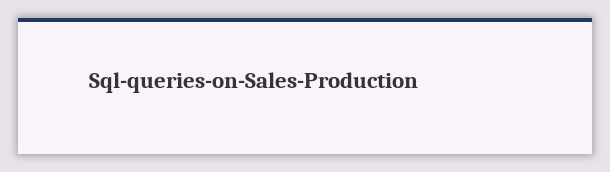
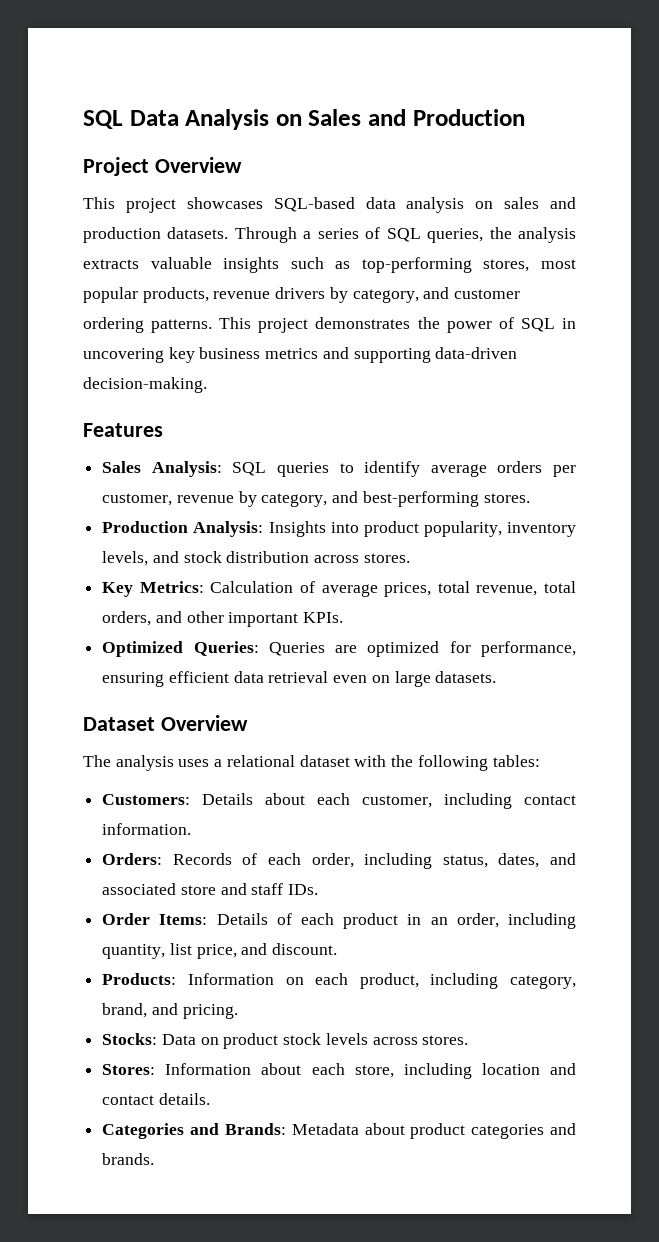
[89,72,418,93] Sql-queries-on-Sales-Production -> [83,109,525,130] [83,157,242,176] [83,197,576,213] [83,227,577,243] [83,257,576,273] [83,287,521,303] [83,317,576,333] [83,347,518,363] [83,377,207,393] [83,423,163,437] [102,461,576,477] [102,491,530,507] [102,521,576,537] [102,551,410,566] [102,581,576,597] [102,611,344,627] [102,641,577,657] [102,671,497,687] [83,715,248,731] [83,755,540,771] [102,793,576,809] [102,823,192,835] [102,853,576,869] [102,883,319,895] [102,913,576,929] [102,943,338,959] [102,973,576,989] [102,1003,238,1019] [102,1033,469,1049] [102,1063,576,1079] [102,1093,210,1105] [102,1123,576,1139] [102,1153,155,1165] SQL Data Analysis on Sales and Production // Project Overview // This project showcases SQL-based data analysis on sales and production datasets. Through a series of SQL queries, the analysis extracts valuable insights such as top-performing stores, most popular products, revenue drivers by category, and customer ordering patterns. This project demonstrates the power of SQL in uncovering key business metrics and supporting data-driven decision-making. // Features // Sales Analysis: SQL queries to identify average orders per customer, revenue by category, and best-performing stores. // Production Analysis: Insights into product popularity, inventory levels, and stock distribution across stores. // Key Metrics: Calculation of average prices, total revenue, total orders, and other important KPIs. // Optimized Queries: Queries are optimized for performance, ensuring efficient data retrieval even on large datasets. // Dataset Overview // The analysis uses a relational dataset with the following tables: // Customers: Details about each customer, including contact information. // Orders: Records of each order, including status, dates, and associated store and staff IDs. // Order Items: Details of each product in an order, including quantity, list price, and discount. // Products: Information on each product, including category, brand, and pricing. // Stocks: Data on product stock levels across stores. // Stores: Information about each store, including location and contact details. // Categories and Brands: Metadata about product categories and brands.

